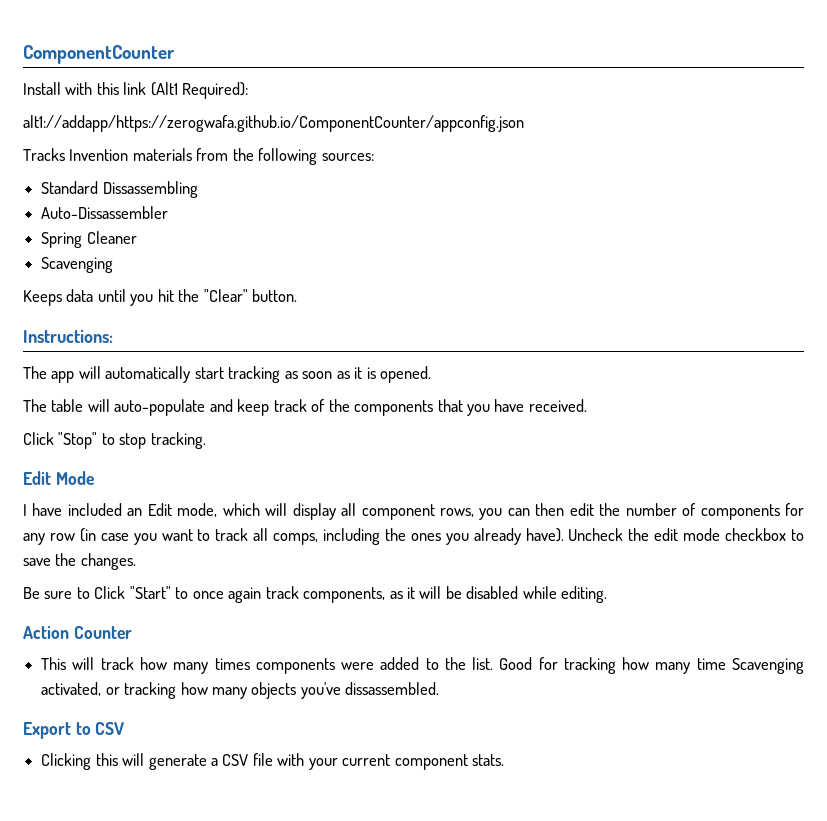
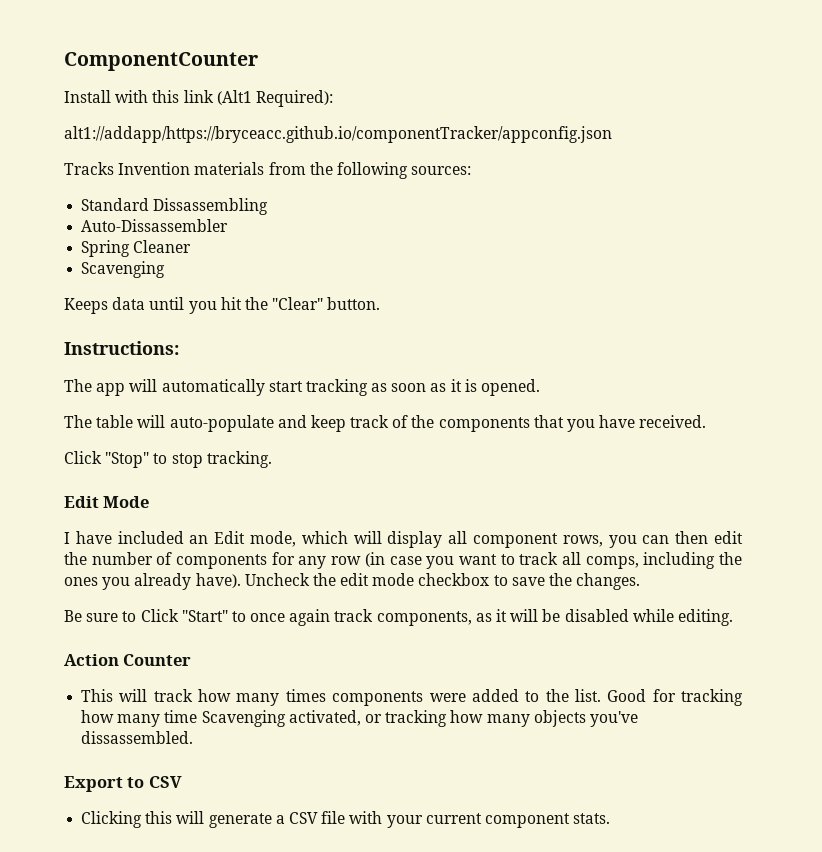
[23,115,524,132] alt1://addapp/https://zerogwafa.github.io/ComponentCounter/appconfig.json -> [64,126,612,143] alt1://addapp/https://bryceacc.github.io/componentTracker/appconfig.json

